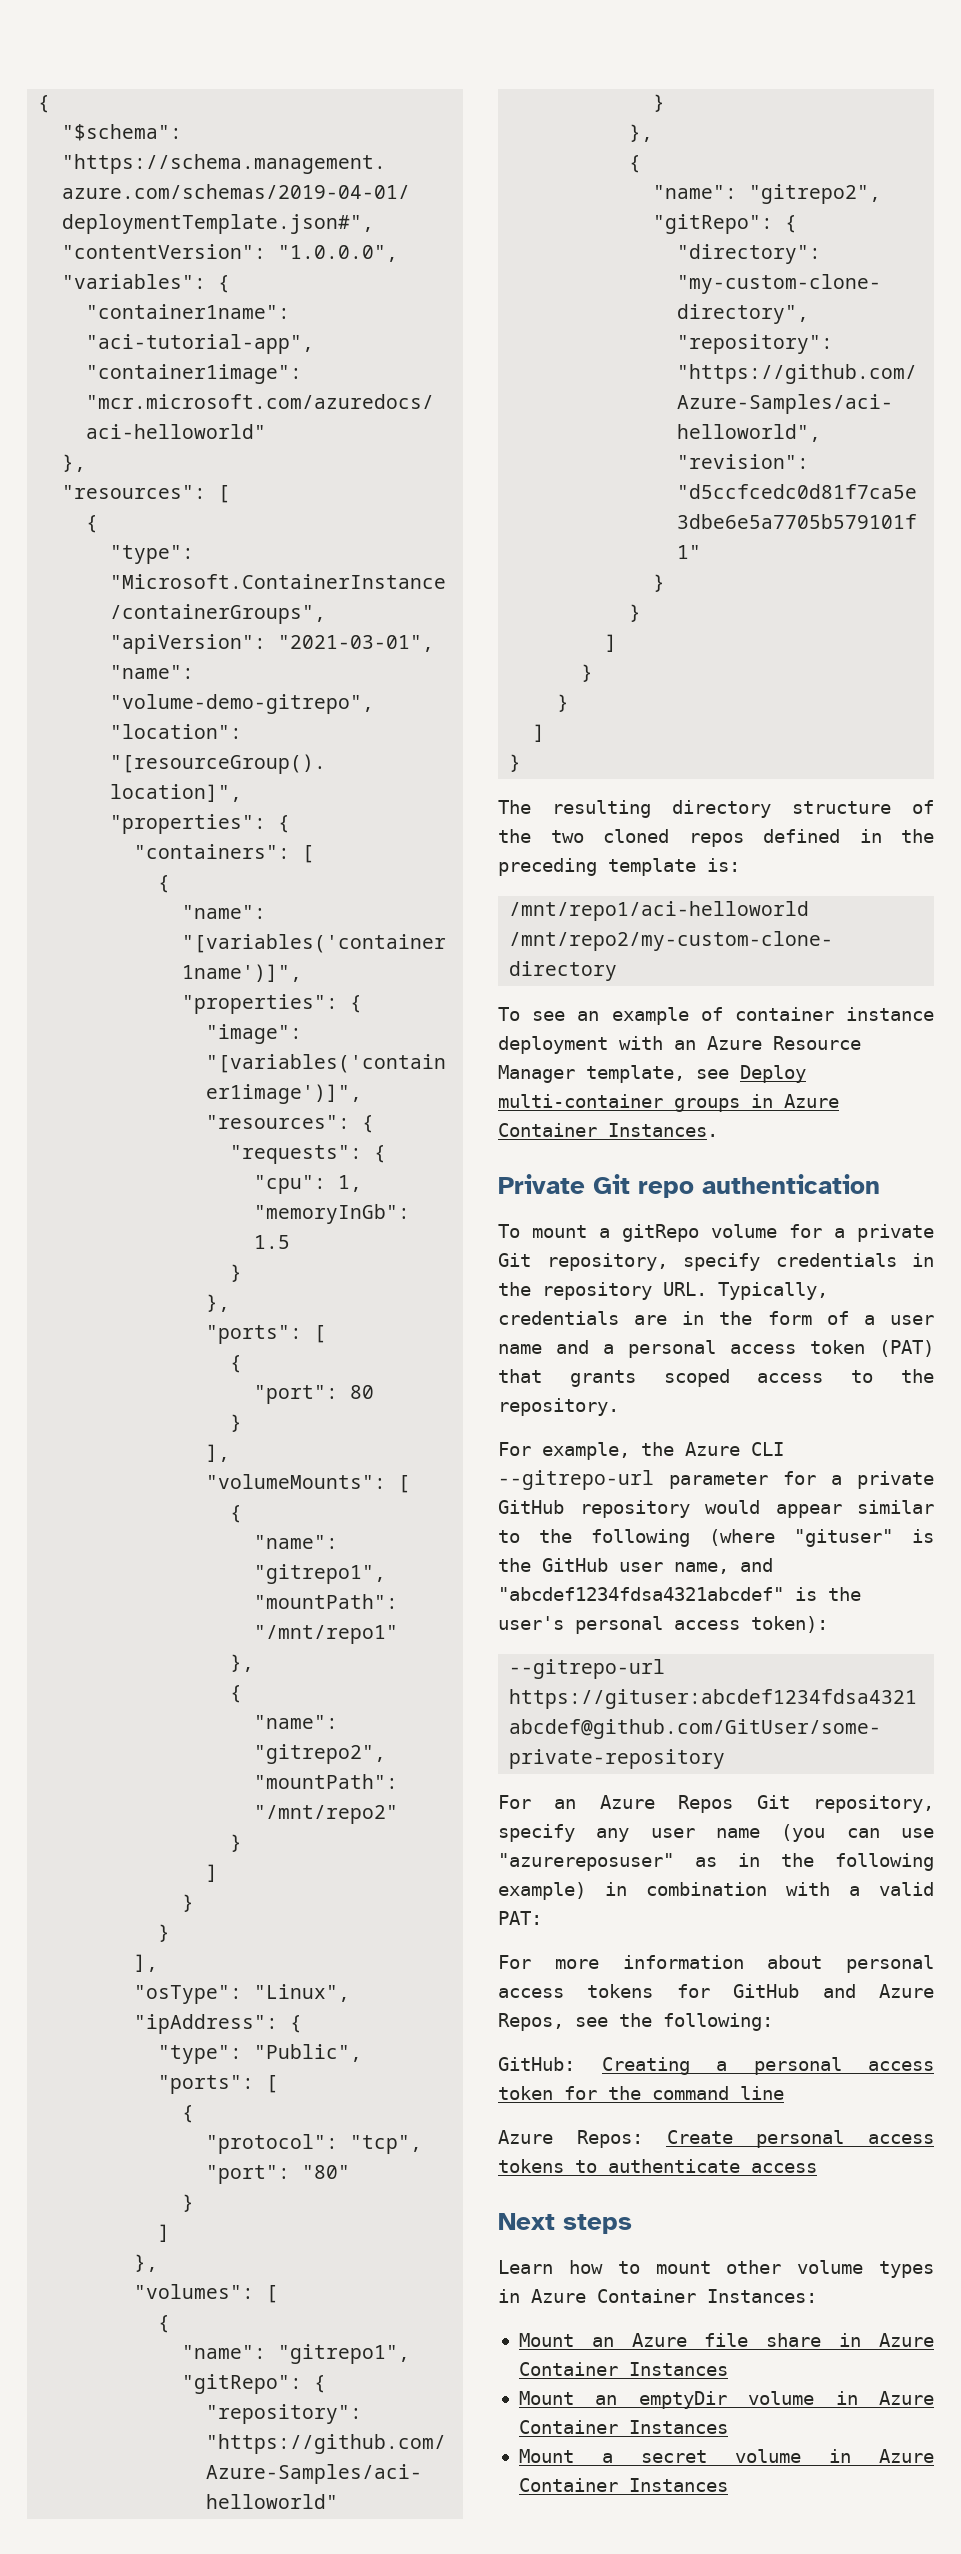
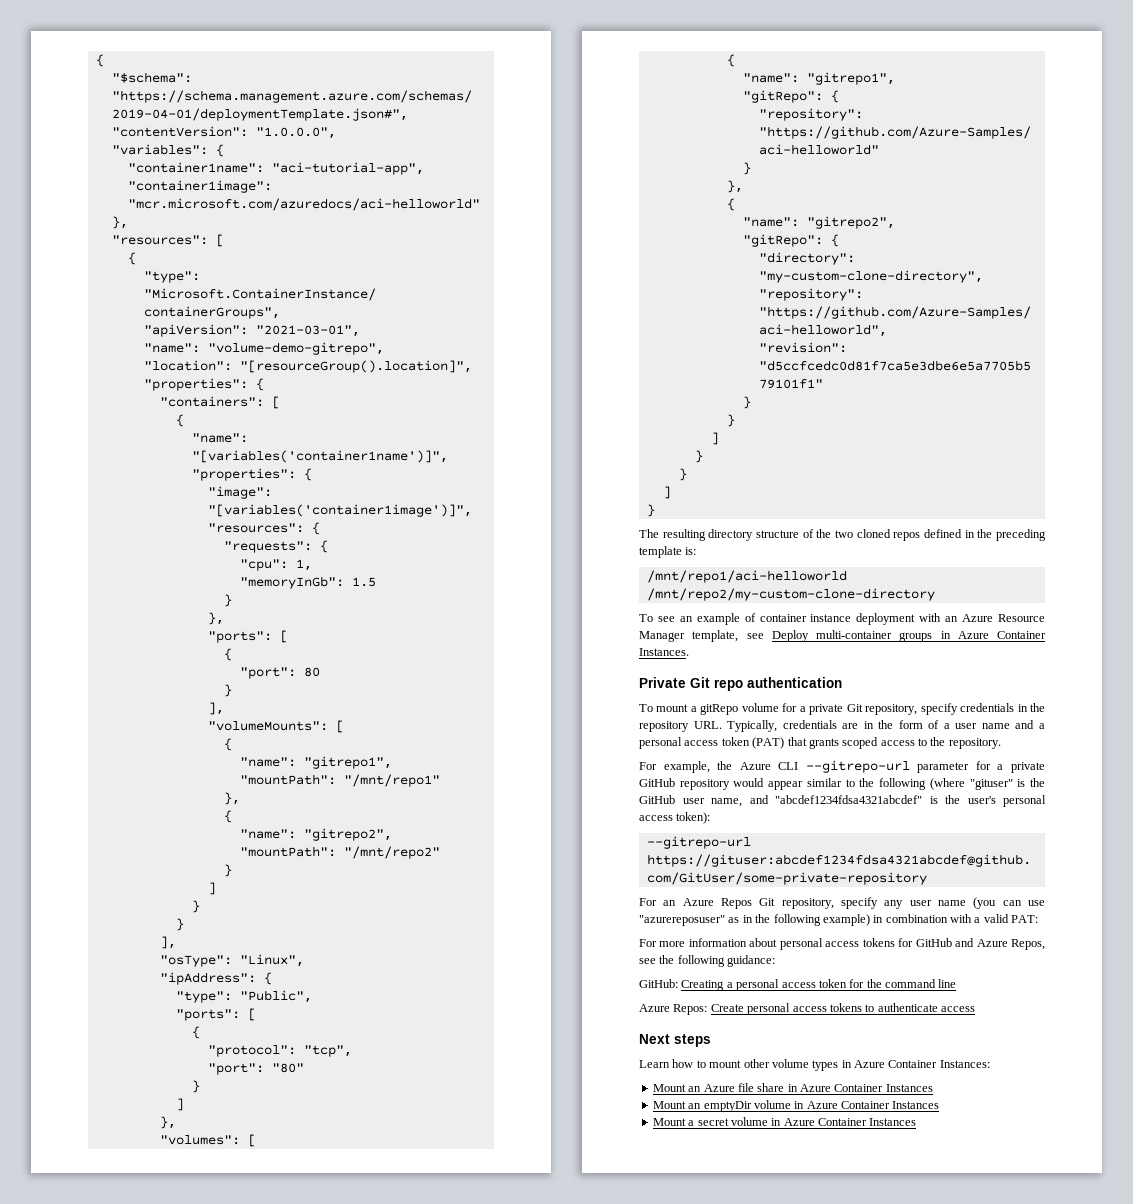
[663,2013,773,2031] following: -> [677,955,776,967] following guidance:

